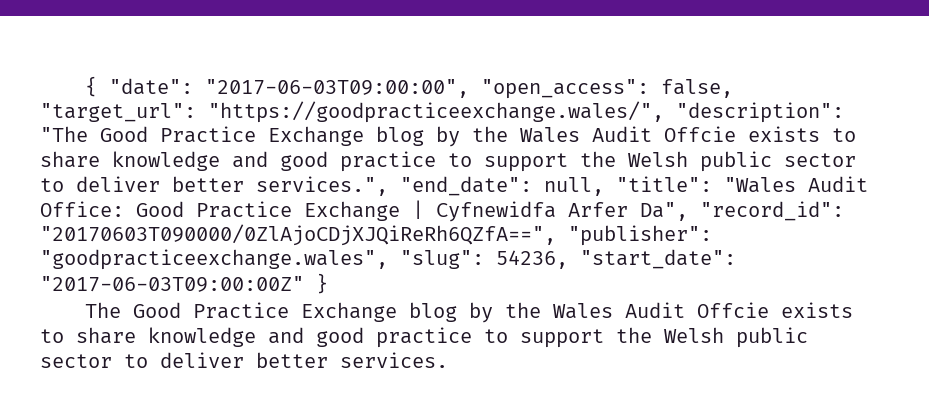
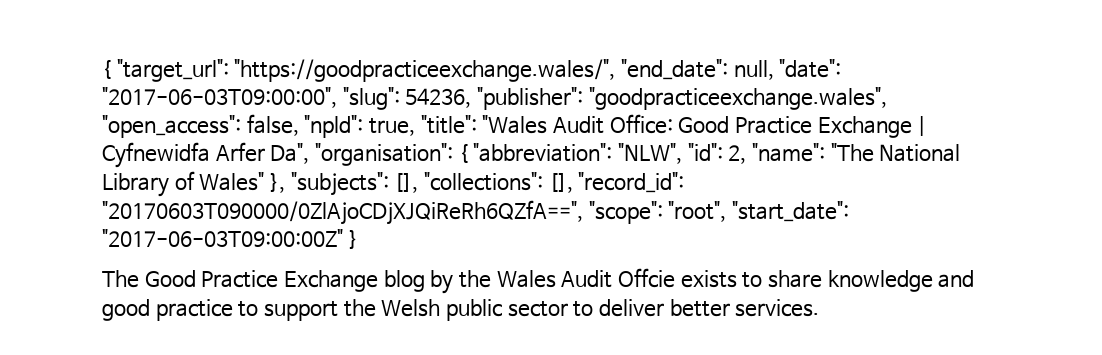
[85,76,734,99] [40,101,844,123] [40,126,856,147] [40,151,856,172] [40,176,604,196] { "date": "2017-06-03T09:00:00", "open_access": false, "target_url": "https://goodpracticeexchange.wales/", "description": "The Good Practice Exchange blog by the Wales Audit Offcie exists to share knowledge and good practice to support the Welsh public sector to deliver better services.", "end_date": null, -> [102,59,842,82] [102,87,887,110] [102,114,416,138] { "target_url": "https://goodpracticeexchange.wales/", "end_date": null, "date": "2017-06-03T09:00:00", "slug": 54236, "publisher": "goodpracticeexchange.wales", "open_access": false, "npld": true,
[700,201,844,221] [40,224,712,246] [40,249,568,270] "record_id": "20170603T090000/0ZlAjoCDjXJQiReRh6QZfA==", "publisher": "goodpracticeexchange.wales", "slug": 54236, -> [314,143,961,166] [102,171,685,197] [102,200,727,225] "organisation": { "abbreviation": "NLW", "id": 2, "name": "The National Library of Wales" }, "subjects": [], "collections": [], "record_id": "20170603T090000/0ZlAjoCDjXJQiReRh6QZfA==", "scope": "root",

